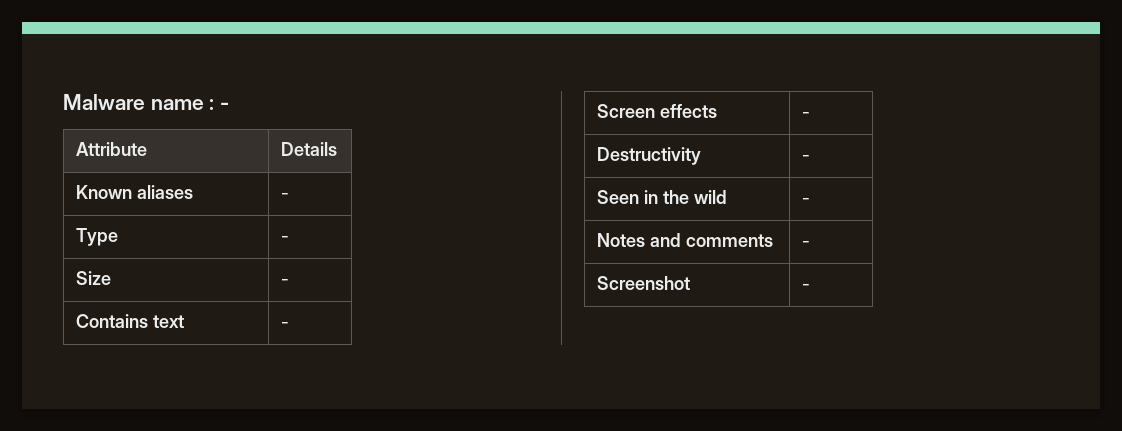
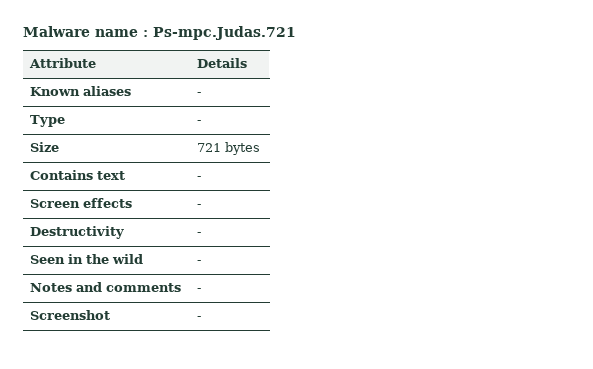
[220,102,230,110] - -> [153,26,296,40] Ps-mpc.Judas.721
[280,279,289,285] - -> [197,142,261,155] 721 bytes

